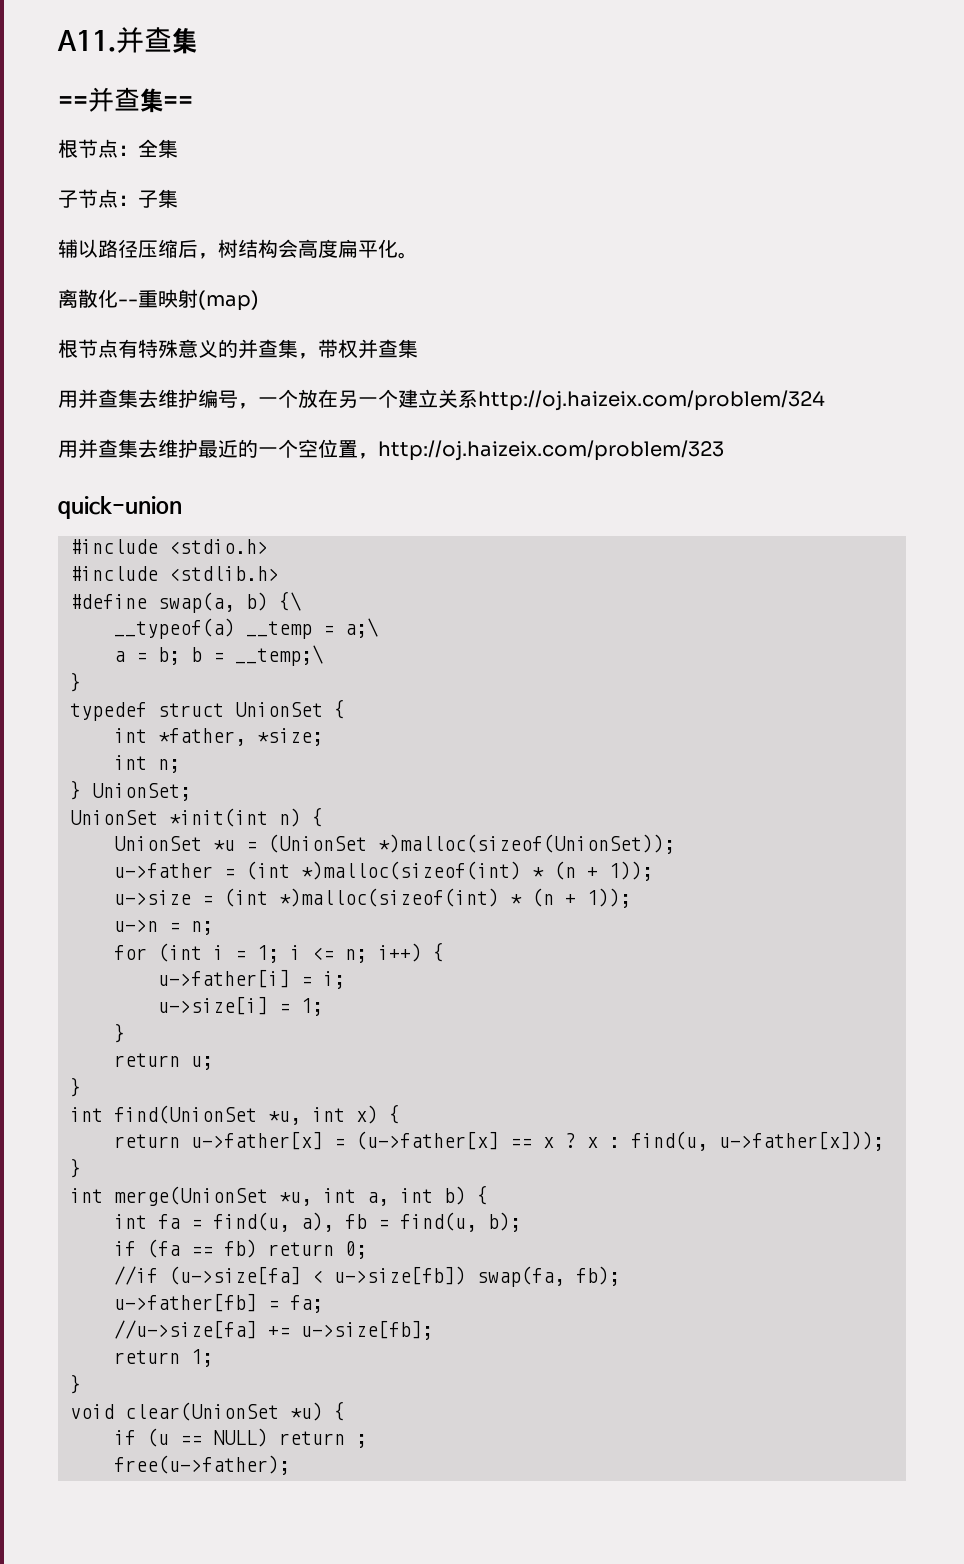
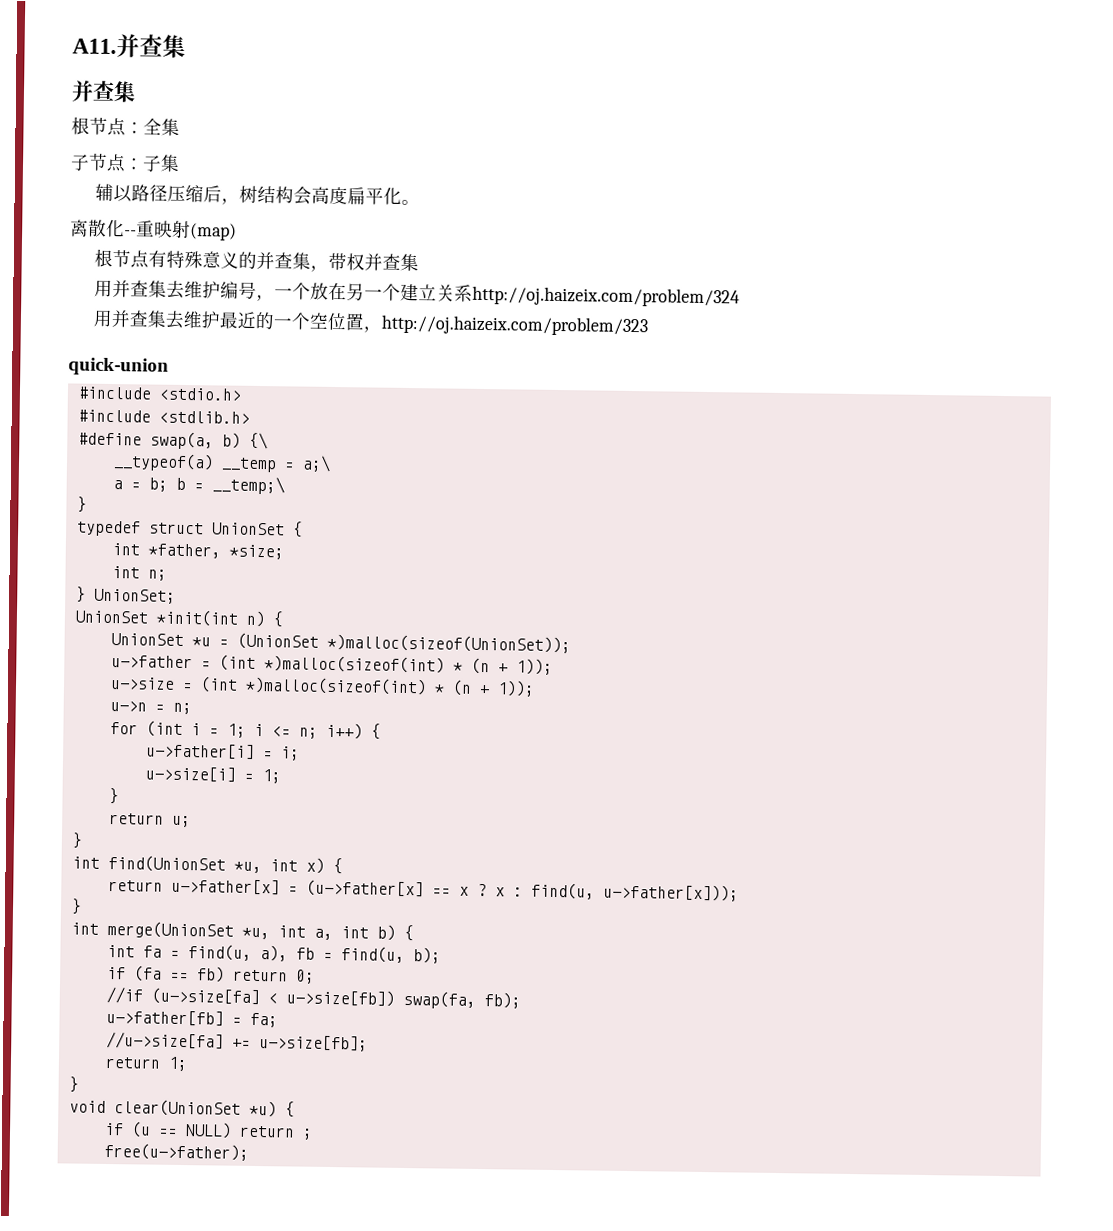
[58,87,193,113] ==并查集== -> [71,80,136,103] 并查集

